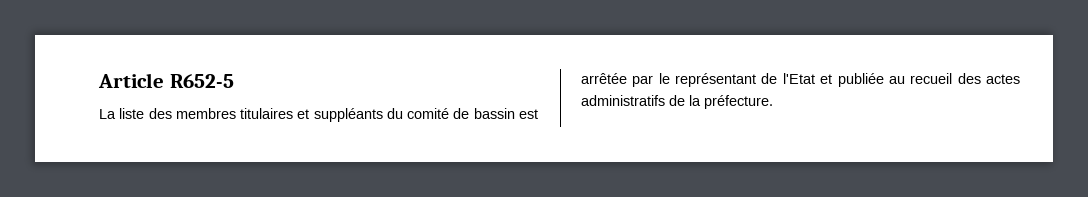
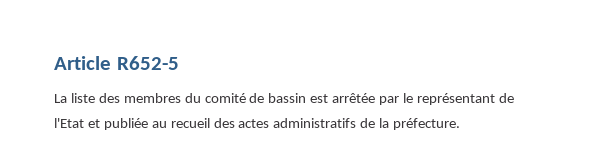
[240,108,383,122] titulaires et suppléants -> (181, 98) none

